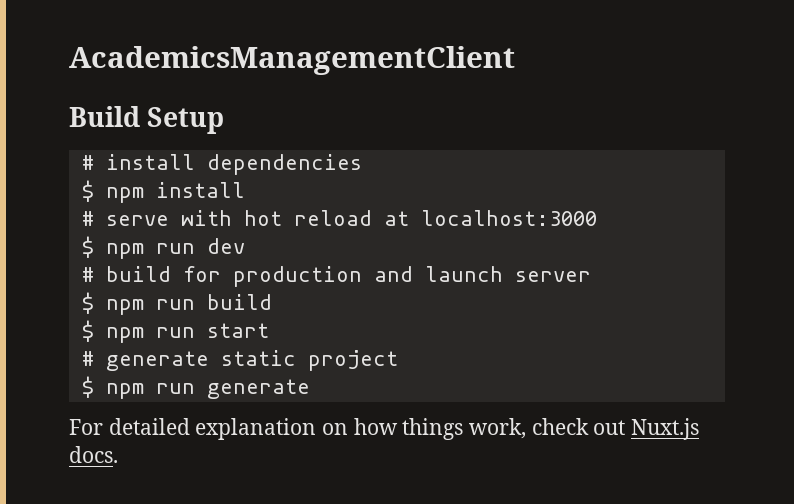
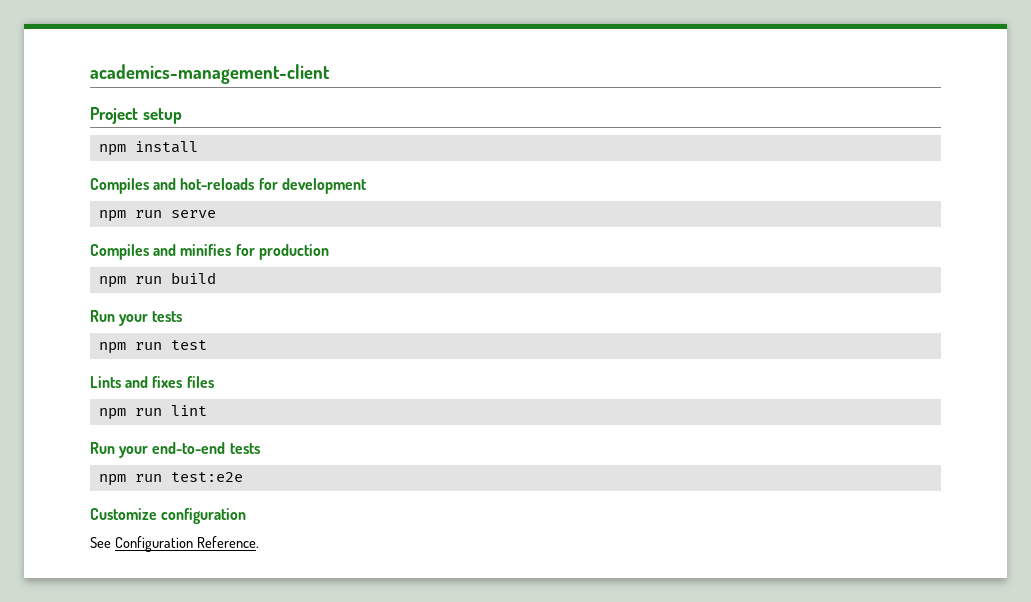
[69,46,515,75] [69,106,225,134] [81,154,362,175] [81,180,245,203] [81,210,597,226] [81,236,245,259] [81,266,591,287] [81,292,272,315] [81,320,269,343] [81,350,398,371] [81,376,310,399] [69,418,700,440] [69,446,118,463] AcademicsManagementClient // Build Setup // # install dependencies // $ npm install // # serve with hot reload at localhost:3000 // $ npm run dev // # build for production and launch server // $ npm run build // $ npm run start // # generate static project // $ npm run generate // For detailed explanation on how things work, check out Nuxt.js docs. -> [90,64,330,84] [90,107,182,124] [98,141,198,156] [90,178,367,194] [98,210,216,222] [90,244,329,260] [98,272,216,288] [90,310,183,326] [98,340,207,354] [90,376,214,388] [98,405,207,420] [90,442,260,458] [98,472,243,486] [90,508,247,524] [90,536,259,552] academics-management-client // Project setup // npm install // Compiles and hot-reloads for development // npm run serve // Compiles and minifies for production // npm run build // Run your tests // npm run test // Lints and fixes files // npm run lint // Run your end-to-end tests // npm run test:e2e // Customize configuration // See Configuration Reference.

